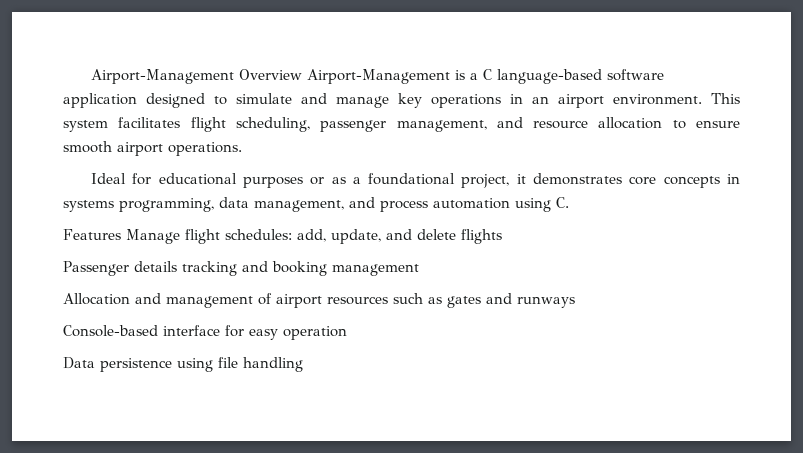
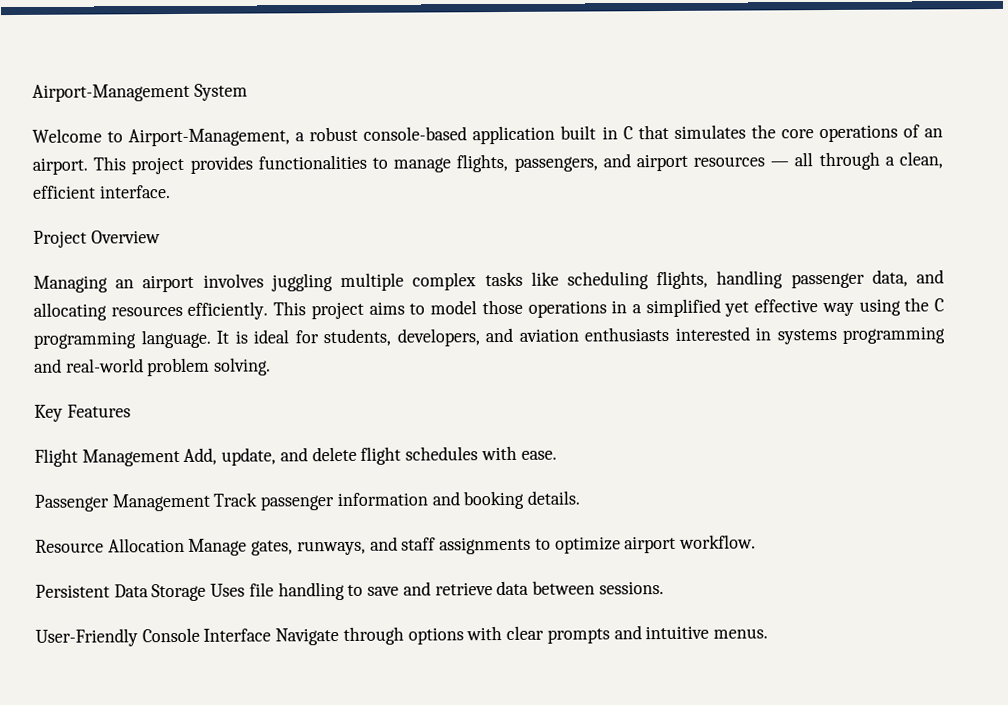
[90,69,664,84] [63,93,740,108] [63,117,740,132] [63,141,242,156] [90,173,740,188] [63,197,569,212] [63,229,502,244] [63,261,419,276] [63,293,575,308] [63,325,347,340] [63,357,303,372] Airport-Management Overview Airport-Management is a C language-based software application designed to simulate and manage key operations in an airport environment. This system facilitates flight scheduling, passenger management, and resource allocation to ensure smooth airport operations. // Ideal for educational purposes or as a foundational project, it demonstrates core concepts in systems programming, data management, and process automation using C. // Features Manage flight schedules: add, update, and delete flights // Passenger details tracking and booking management // Allocation and management of airport resources such as gates and runways // Console-based interface for easy operation // Data persistence using file handling -> [32,83,248,102] [32,124,943,147] [32,151,943,175] [32,185,171,199] [33,230,161,248] [33,269,944,293] [33,297,944,321] [33,326,945,349] [34,357,272,377] [34,404,131,422] [34,445,557,467] [34,490,581,512] [35,534,756,556] [35,580,664,602] [35,625,768,647] Airport-Management System // Welcome to Airport-Management, a robust console-based application built in C that simulates the core operations of an airport. This project provides functionalities to manage flights, passengers, and airport resources — all through a clean, efficient interface. // Project Overview // Managing an airport involves juggling multiple complex tasks like scheduling flights, handling passenger data, and allocating resources efficiently. This project aims to model those operations in a simplified yet effective way using the C programming language. It is ideal for students, developers, and aviation enthusiasts interested in systems programming and real-world problem solving. // Key Features // Flight Management Add, update, and delete flight schedules with ease. // Passenger Management Track passenger information and booking details. // Resource Allocation Manage gates, runways, and staff assignments to optimize airport workflow. // Persistent Data Storage Uses file handling to save and retrieve data between sessions. // User-Friendly Console Interface Navigate through options with clear prompts and intuitive menus.

